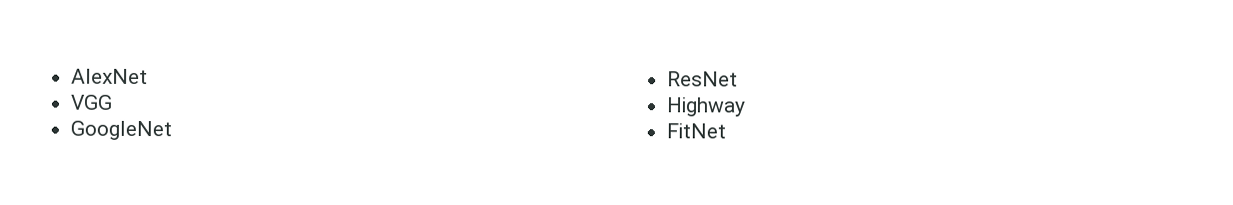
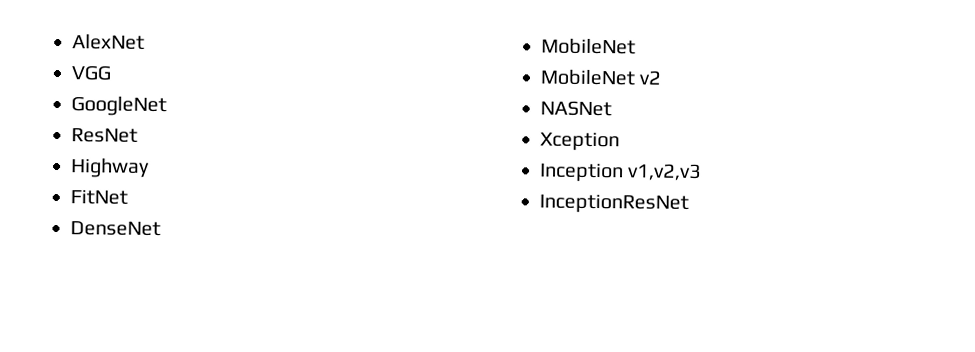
(727, 131) none -> [70,221,161,236] [541,38,636,55] [540,69,662,86] [540,100,612,117] [540,131,620,152] [539,162,703,183] [539,193,689,214] // DenseNet // MobileNet // MobileNet v2 // NASNet // Xception // Inception v1,v2,v3 // InceptionResNet

